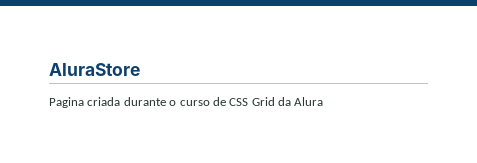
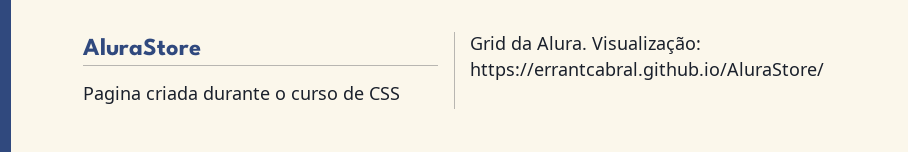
[294,97,324,106] Alura -> [537,36,701,54] [470,62,824,80] Alura. Visualização: https://errantcabral.github.io/AluraStore/

